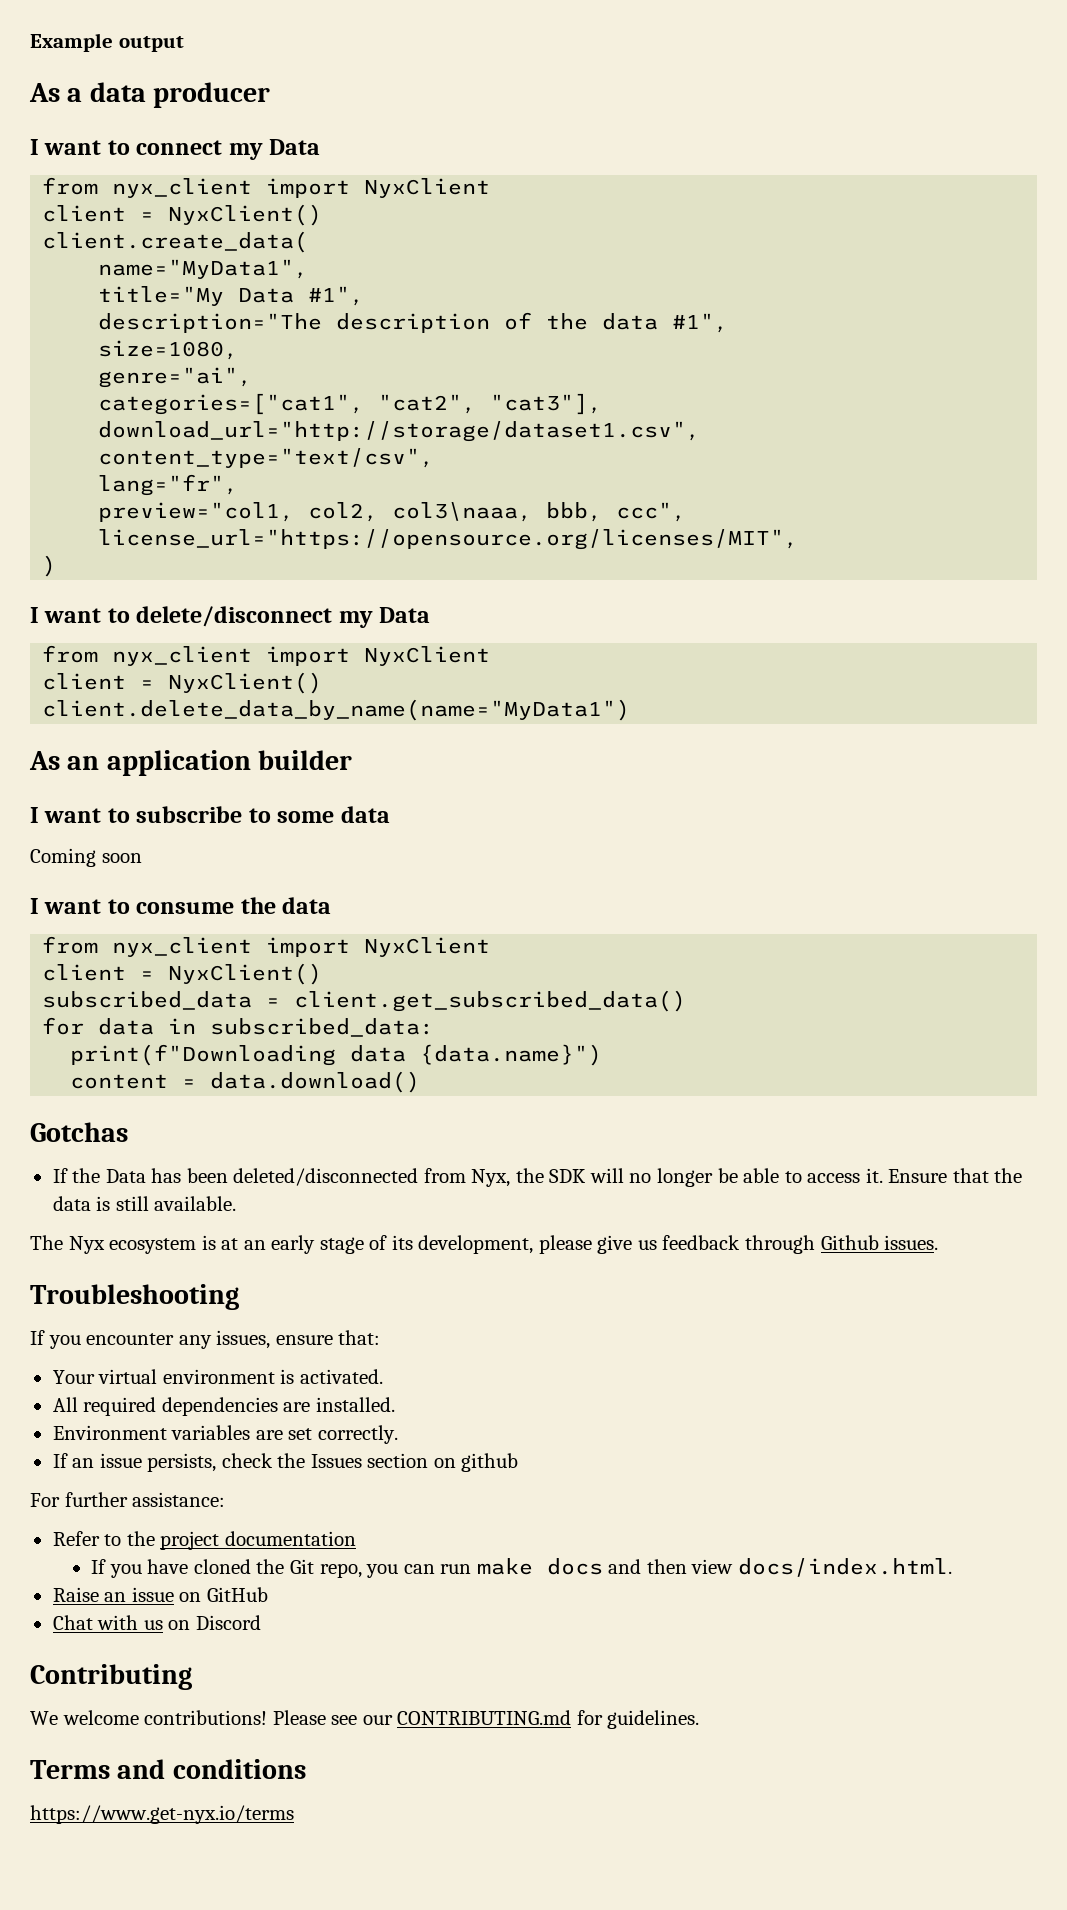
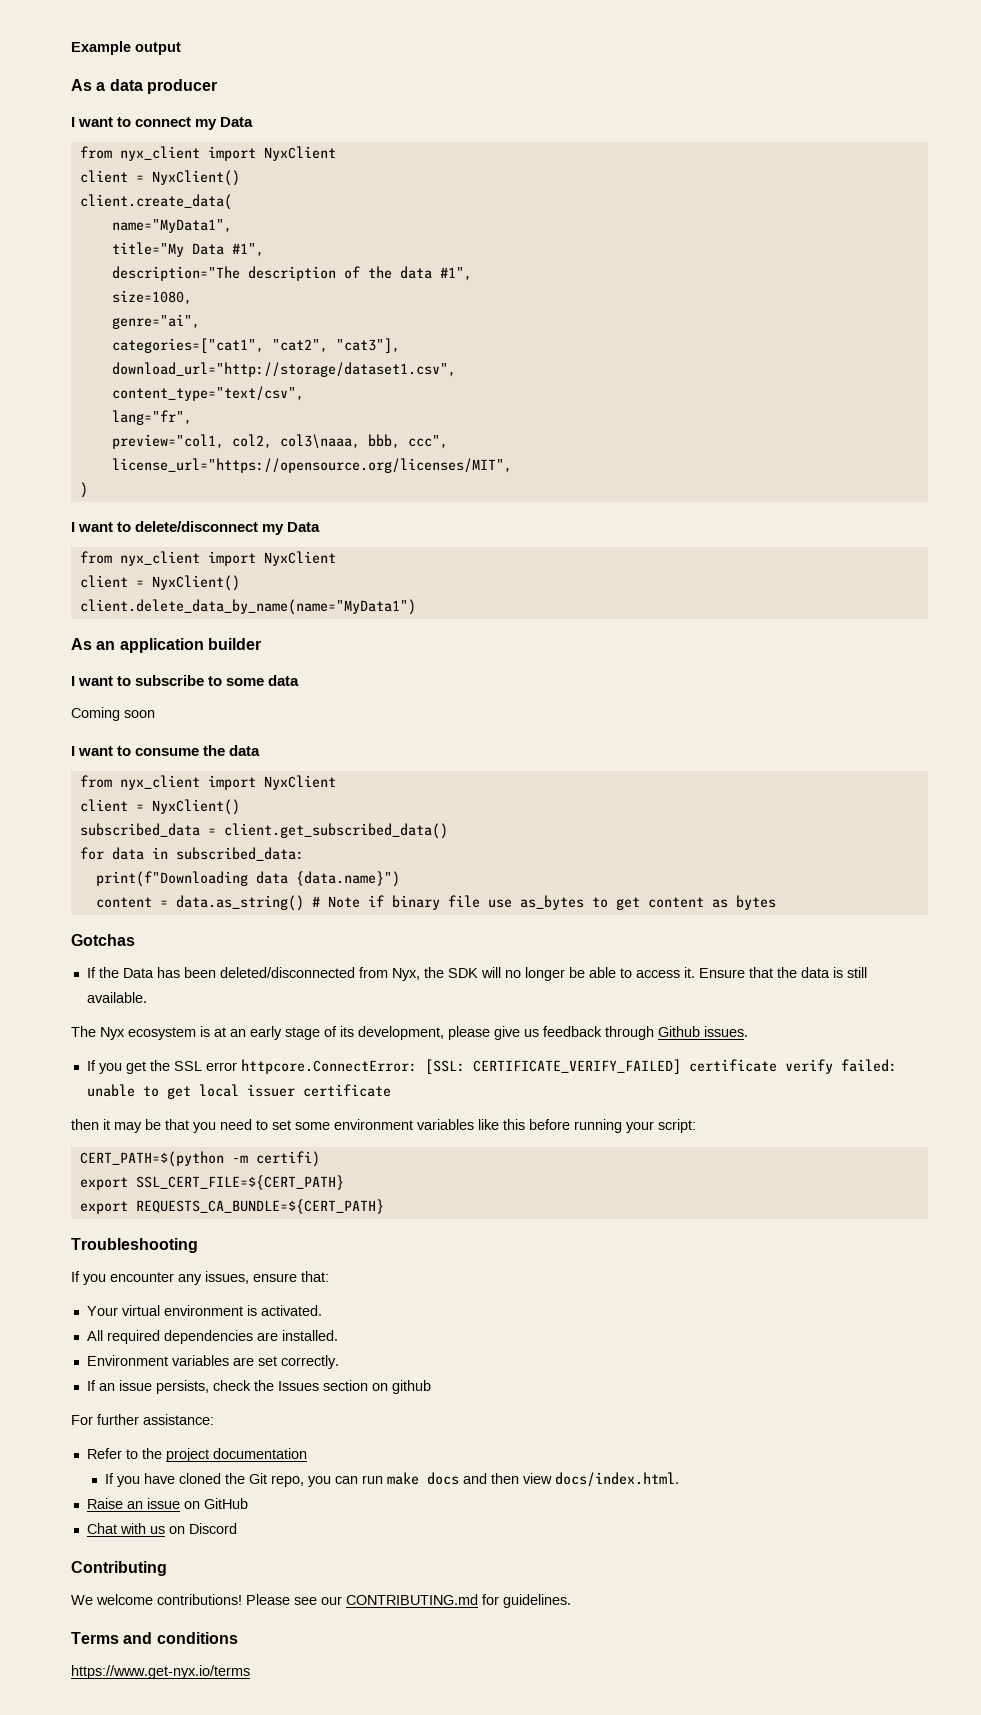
[210,1071,421,1093] data.download() -> [175,895,776,911] data.as_string() # Note if binary file use as_bytes to get content as bytes
(939, 1242) none -> [86,1059,897,1074] [86,1084,391,1099] [71,1119,696,1133] [79,1151,320,1167] [79,1175,344,1190] [79,1199,384,1214] // If you get the SSL error httpcore.ConnectError: [SSL: CERTIFICATE_VERIFY_FAILED] certificate verify failed: unable to get local issuer certificate // then it may be that you need to set some environment variables like this before running your script: // CERT_PATH=$(python -m certifi) // export SSL_CERT_FILE=${CERT_PATH} // export REQUESTS_CA_BUNDLE=${CERT_PATH}

